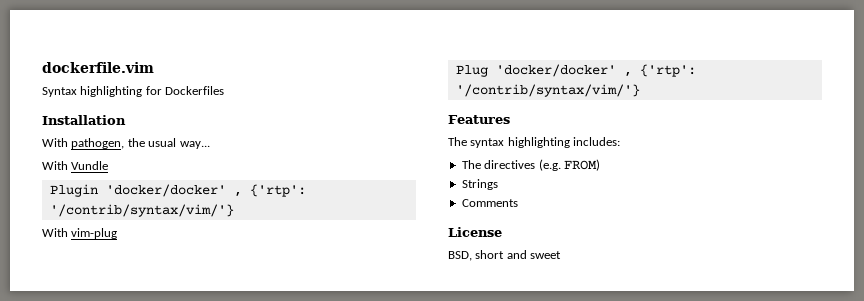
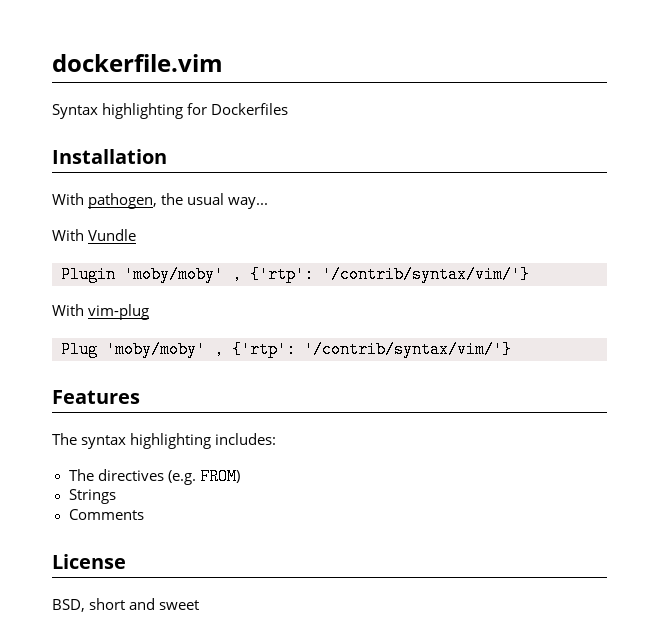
[105,184,226,197] 'docker/docker' -> [124,266,224,283] 'moby/moby'
[495,64,616,77] 'docker/docker' -> [106,341,206,358] 'moby/moby'

